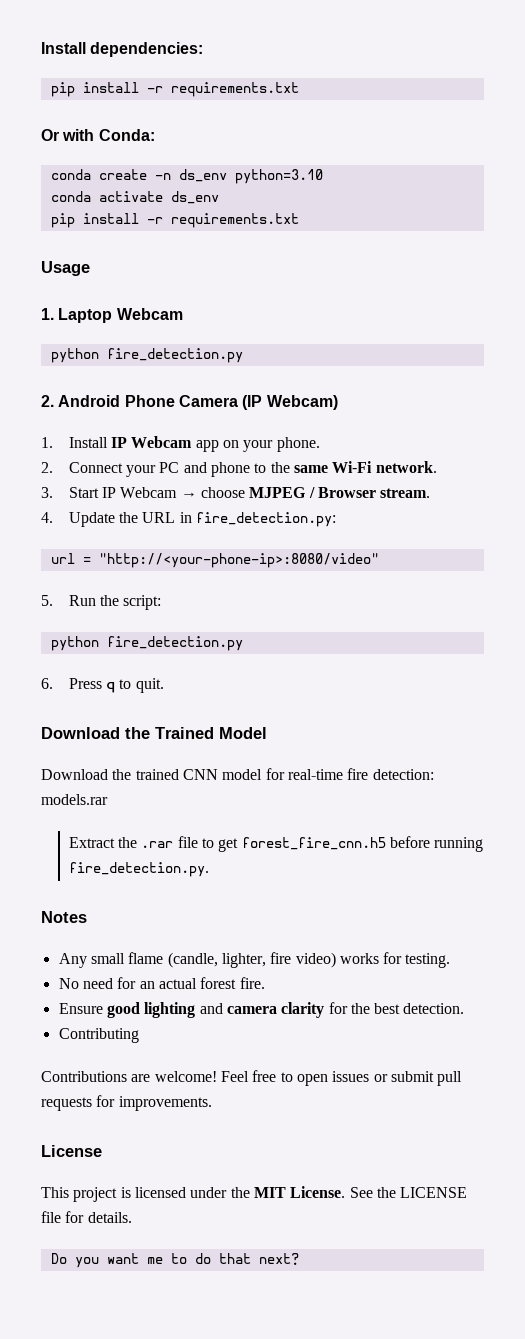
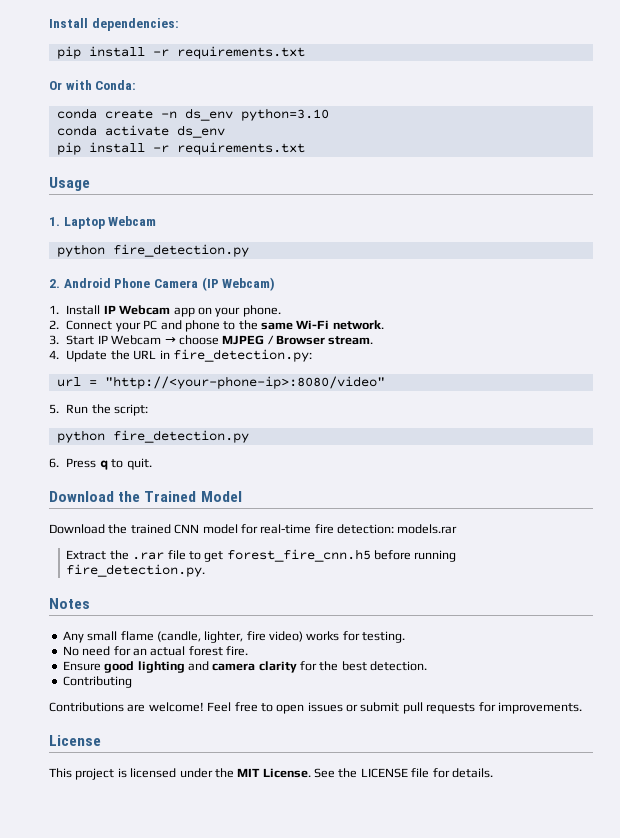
[50,1253,299,1268] // Do you want me to do that next? -> (493, 773) none

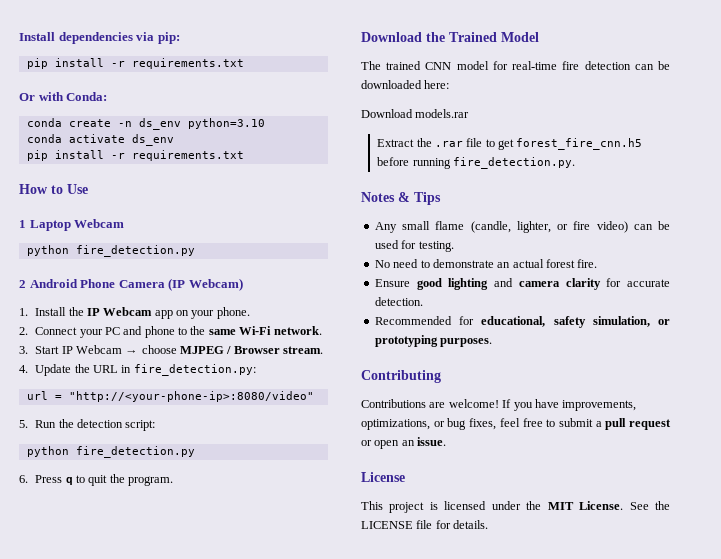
[49,18,179,31] Install dependencies: -> [19,32,180,44] Install dependencies via pip:
[49,177,90,191] [49,217,60,226] Usage // 1. -> [19,184,88,194] [19,220,26,228] How to Use // 1
[49,279,60,288] 2. -> [19,280,26,288] 2
(101, 310) none -> [68,307,84,316] the
(111, 409) none -> [76,419,123,428] detection
[126,458,152,470] quit. -> [88,474,173,486] quit the program.
[49,524,128,534] Download the -> [361,61,381,70] The
[337,524,394,534] detection: -> [584,61,670,70] [361,80,450,89] [361,109,413,118] detection can be downloaded here: // Download
(90, 603) none -> [398,192,441,205] & Tips
(244, 637) none -> [557,224,568,230] or
[306,631,340,641] works -> [633,221,670,230] [374,240,399,249] can be used
[113,646,131,656] for -> [420,259,494,268] to demonstrate
[319,661,367,671] the best -> [627,279,670,287] accurate
[62,676,132,688] [49,702,582,714] Contributing // Contributions are welcome! Feel free to open issues or submit pull requests for improvements. -> [374,316,670,328] [374,335,493,347] [361,370,441,383] [361,399,637,411] [361,418,671,430] [361,437,447,449] Recommended for educational, safety simulation, or prototyping purposes. // Contributing // Contributions are welcome! If you have improvements, optimizations, or bug fixes, feel free to submit a pull request or open an issue.

